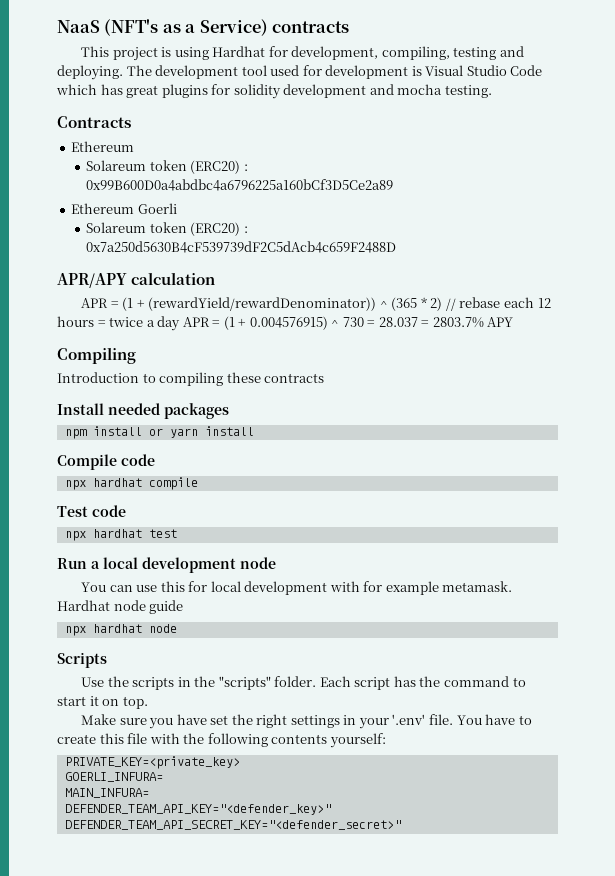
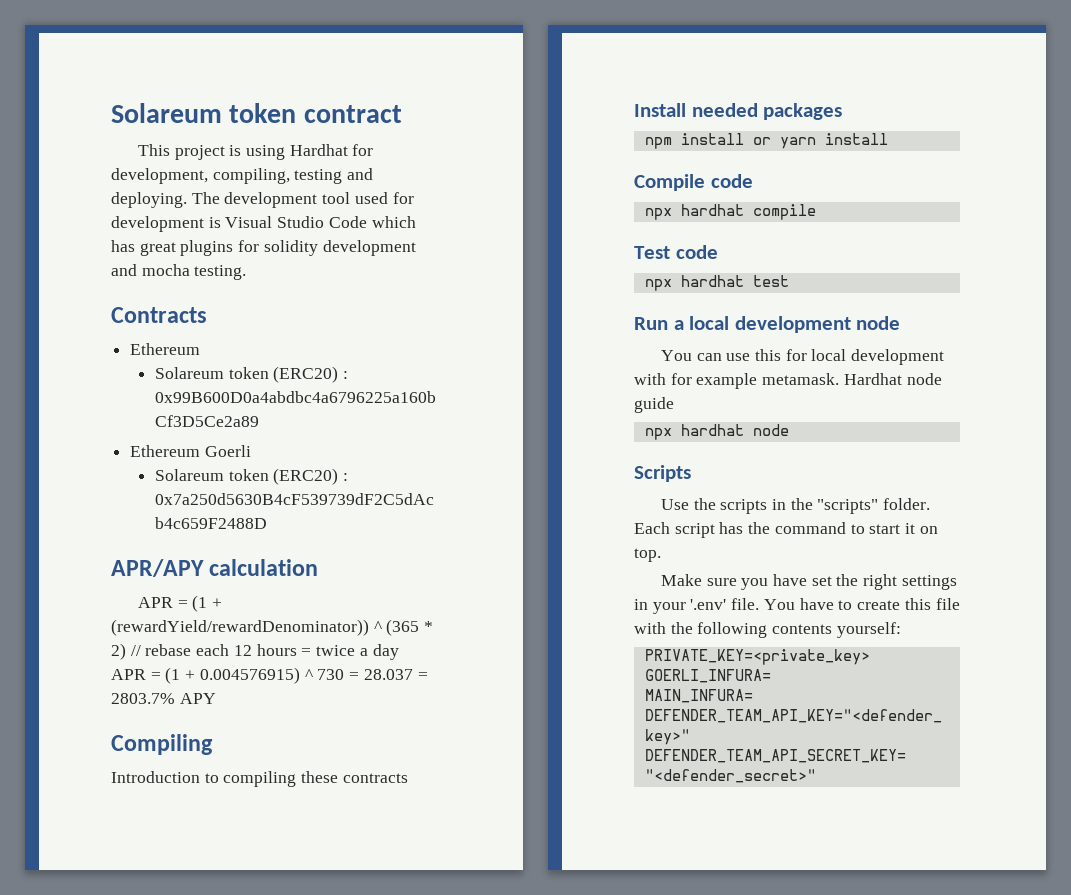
[57,19,350,36] NaaS (NFT's as a Service) contracts -> [111,103,402,123] Solareum token contract

